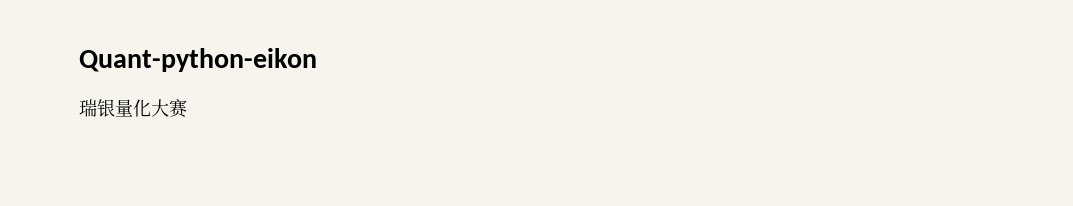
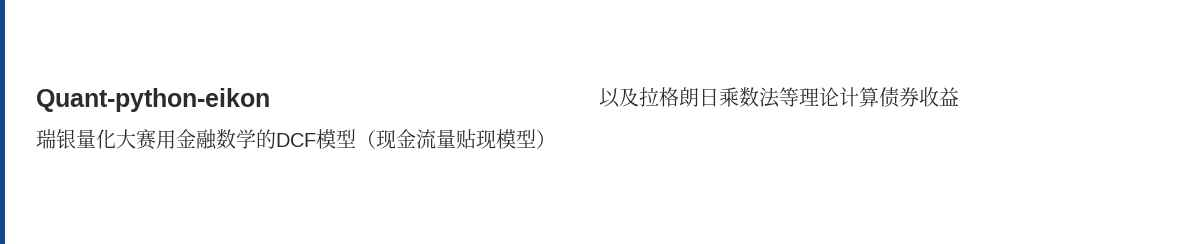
(187, 108) none -> [156,129,556,150] [599,87,959,108] 用金融数学的DCF模型（现金流量贴现模型）以及拉格朗日乘数法等理论计算债券收益

